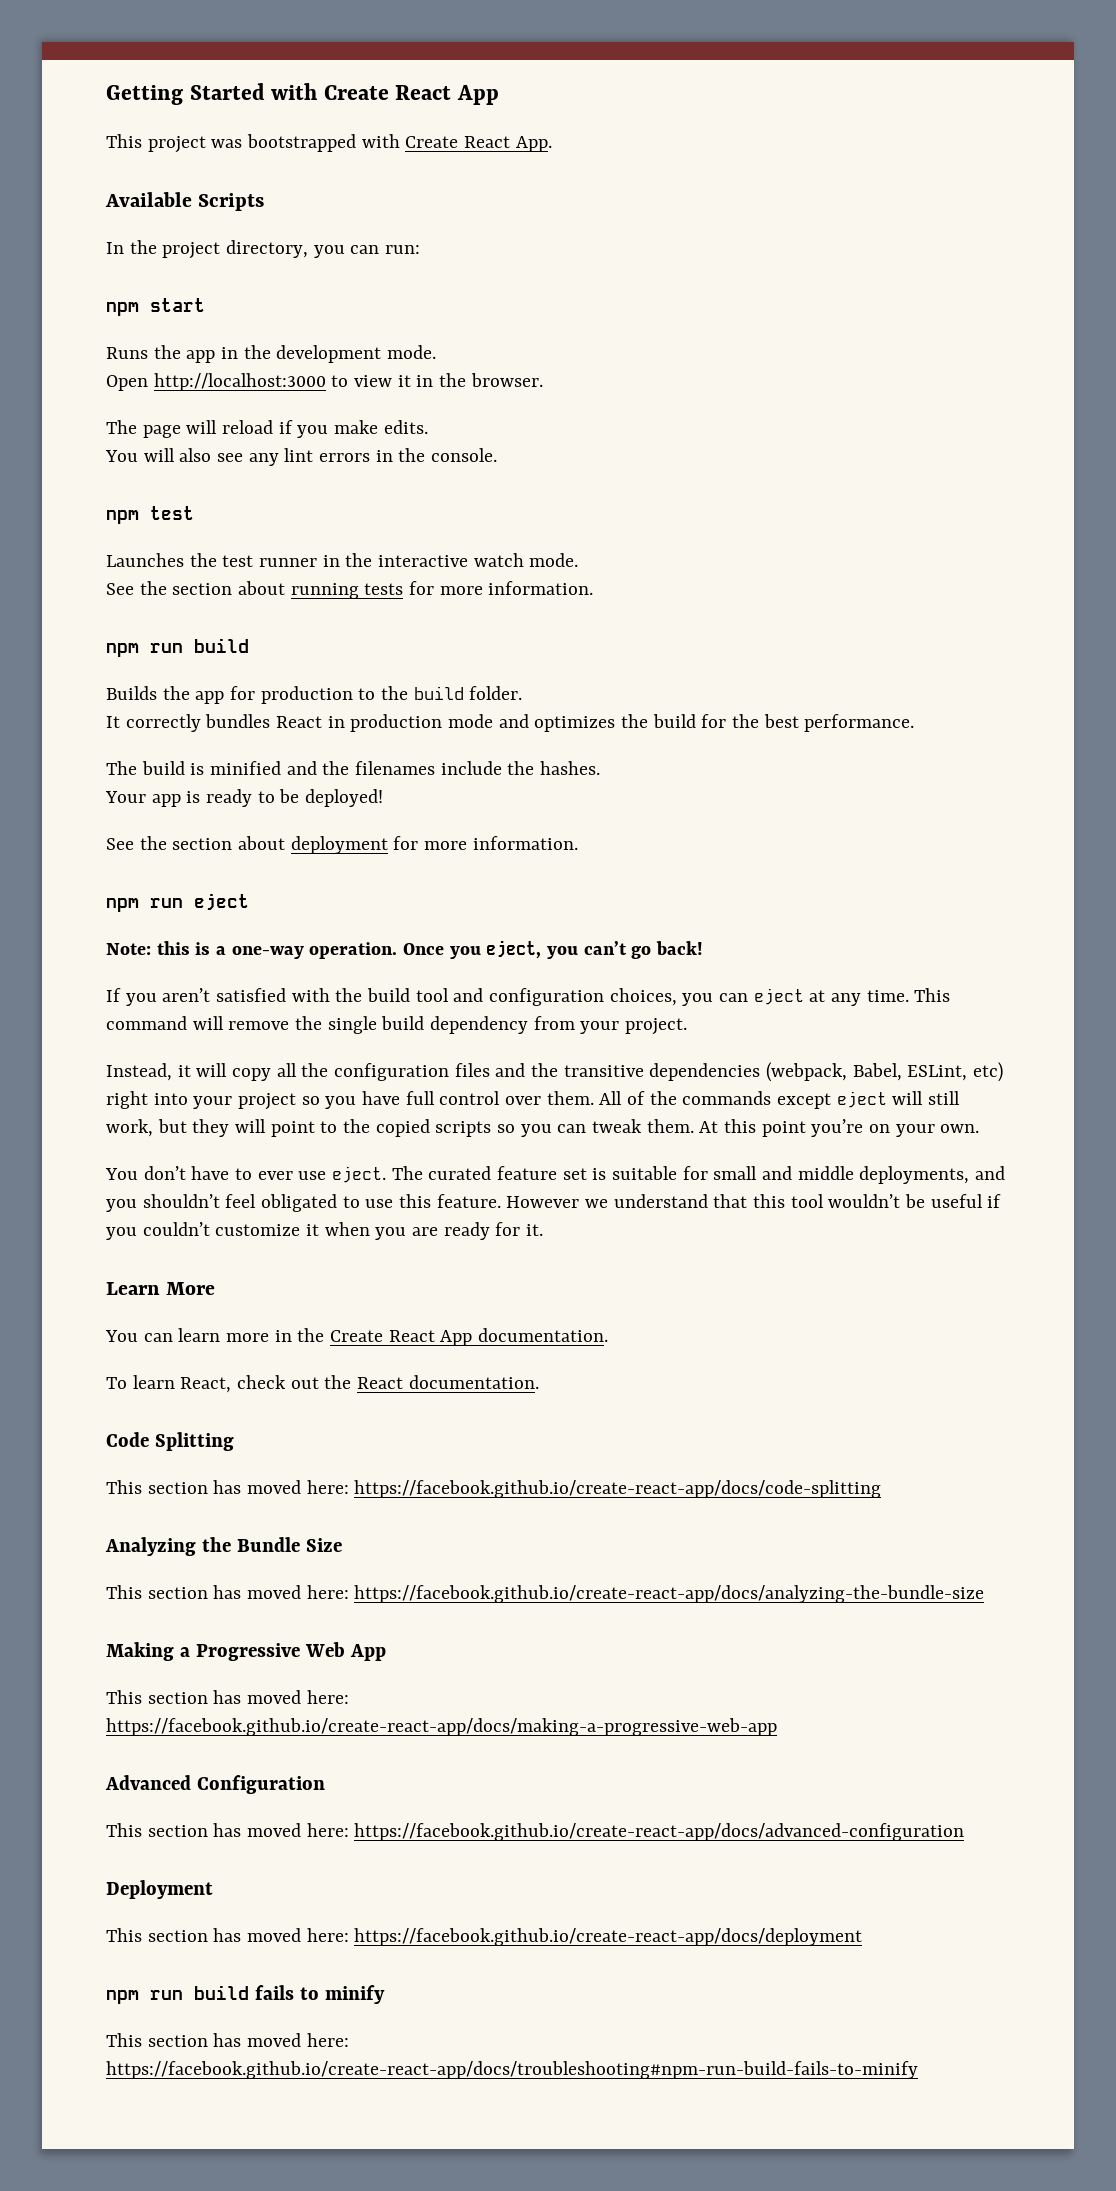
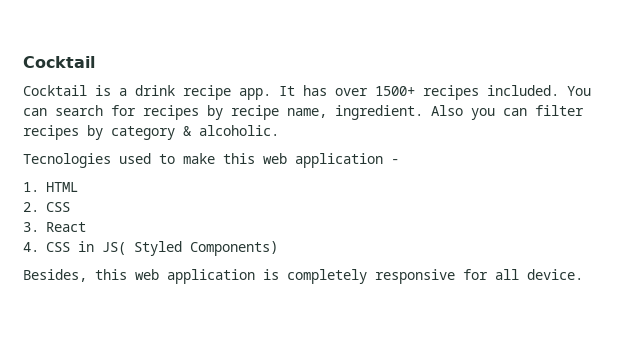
[106,83,500,105] [106,134,552,153] [105,192,265,211] [106,240,421,259] [106,298,205,316] [106,345,437,363] [106,373,543,391] [106,420,428,438] [105,448,498,466] [106,506,194,524] [106,553,579,567] [106,581,594,599] [106,638,249,657] [106,686,523,704] [106,714,915,732] [106,761,601,775] [105,789,384,807] [106,836,578,854] [106,893,249,912] [106,940,704,959] [106,988,951,1006] [106,1016,688,1035] [106,1062,1004,1082] [106,1091,961,1110] [106,1119,980,1137] [105,1166,1006,1184] [106,1194,1002,1212] [106,1222,544,1240] [106,1282,216,1295] [105,1328,609,1346] [106,1375,539,1393] [106,1432,234,1451] [106,1480,882,1498] [105,1537,342,1556] [106,1585,985,1603] [106,1642,386,1661] [106,1690,349,1704] [106,1718,777,1736] [105,1775,325,1794] [106,1823,965,1841] [106,1880,213,1899] [106,1928,863,1946] [106,1985,385,2004] [106,2033,349,2047] [106,2061,918,2079] Getting Started with Create React App // This project was bootstrapped with Create React App. // Available Scripts // In the project directory, you can run: // npm start // Runs the app in the development mode. // Open http://localhost:3000 to view it in the browser. // The page will reload if you make edits. // You will also see any lint errors in the console. // npm test // Launches the test runner in the interactive watch mode. // See the section about running tests for more information. // npm run build // Builds the app for production to the build folder. // It correctly bundles React in production mode and optimizes the build for the best performance. // The build is minified and the filenames include the hashes. // Your app is ready to be deployed! // See the section about deployment for more information. // npm run eject // Note: this is a one-way operation. Once you eject, you can’t go back! // If you aren’t satisfied with the build tool and configuration choices, you can eject at any time. This command will remove the single build dependency from your project. // Instead, it will copy all the configuration files and the transitive dependencies (webpack, Babel, ESLint, etc) right into your project so you have full control over them. All of the commands except eject will still work, but they will point to the copied scripts so you can tweak them. At this point you’re on your own. // You don’t have to ever use eject. The curated feature set is suitable for small and middle deployments, and you shouldn’t feel obligated to use this feature. However we understand that this tool wouldn’t be useful if you couldn’t customize it when you are ready for it. // Learn More // You can learn more in the Create React App documentation. // To learn React, check out the React documentation. // Code Splitting // This section has moved here: https://facebook.github.io/create-react-app/docs/code-splitting // Analyzing the Bundle Size // This section has moved here: https://facebook.github.io/create-react-app/docs/analyzing-the-bundle-size // Making a Progressive Web App // This section has moved here: https://facebook.github.io/create-react-app/docs/making-a-progressive-web-app // Advanced Configuration // This section has moved here: https://facebook.github.io/create-react-app/docs/advanced-configuration // Deployment // This section has moved here: https://facebook.github.io/create-react-app/docs/deployment // npm run build fails to minify // This section has moved here: https://facebook.github.io/create-react-app/docs/troubleshooting#npm-run-build-fails-to-minify -> [23,56,95,68] [23,85,591,100] [23,105,584,120] [23,125,279,140] [23,153,399,168] [23,182,78,192] [23,202,70,212] [23,222,86,232] [23,241,278,256] [23,269,583,284] Cocktail // Cocktail is a drink recipe app. It has over 1500+ recipes included. You can search for recipes by recipe name, ingredient. Also you can filter recipes by category & alcoholic. // Tecnologies used to make this web application - // 1. HTML // 2. CSS // 3. React // 4. CSS in JS( Styled Components) // Besides, this web application is completely responsive for all device.

